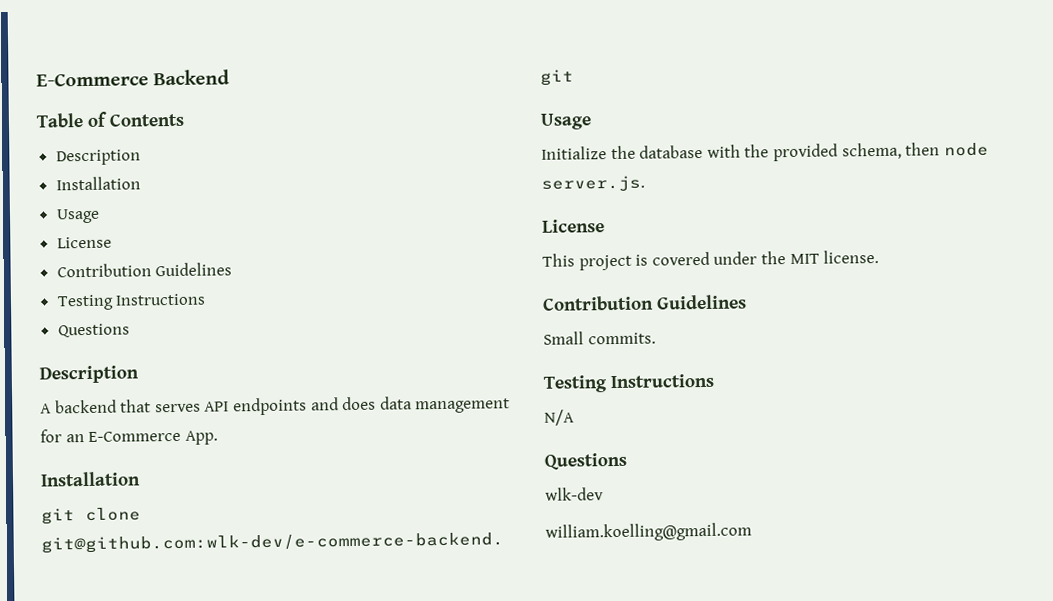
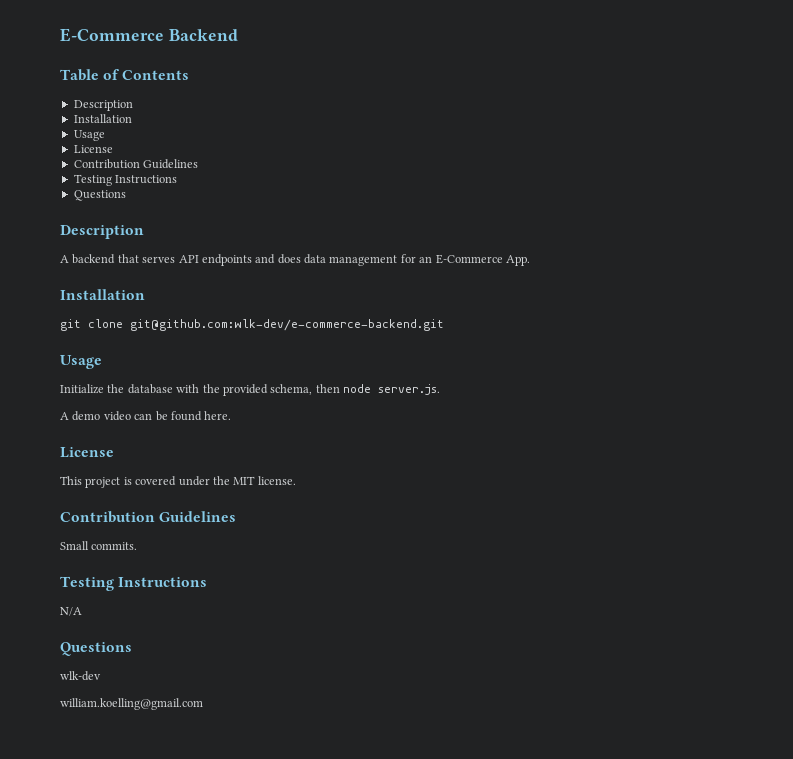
(645, 183) none -> [60,411,232,421] // A demo video can be found here.

